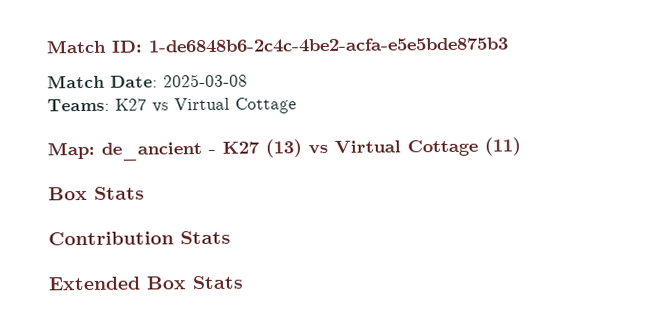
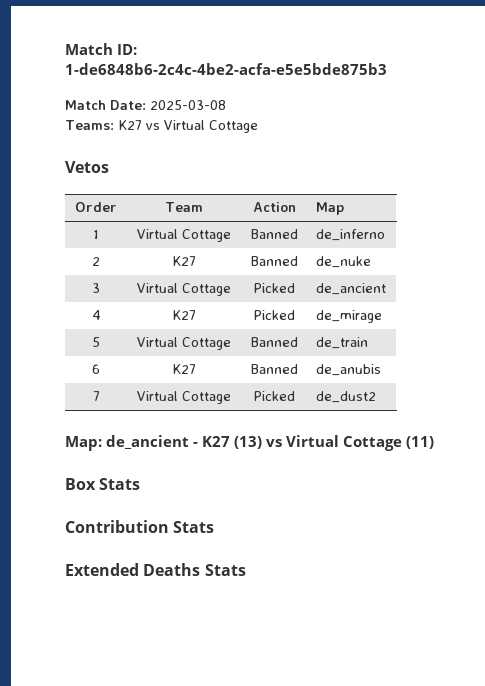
(297, 105) none -> [65,161,109,173] [75,202,117,212] [164,202,203,212] [252,202,296,212] [316,202,345,215] [93,230,99,239] [136,229,231,242] [250,229,298,239] [316,229,386,241] [92,257,100,266] [171,256,196,266] [250,256,298,266] [316,256,372,268] [92,283,100,293] [136,283,231,296] [253,283,295,293] [316,283,387,295] [91,310,101,320] [171,310,196,320] [253,310,295,320] [316,310,383,323] [92,337,100,347] [136,337,231,350] [250,337,298,347] [316,337,369,349] [92,364,100,374] [171,364,196,374] [250,364,298,374] [316,364,382,376] [92,391,100,401] [136,391,231,404] [253,391,295,401] [316,391,377,403] // Vetos // Order | Team | Action | Map // 1 | Virtual Cottage | Banned | de_inferno // 2 | K27 | Banned | de_nuke // 3 | Virtual Cottage | Picked | de_ancient // 4 | K27 | Picked | de_mirage // 5 | Virtual Cottage | Banned | de_train // 6 | K27 | Banned | de_anubis // 7 | Virtual Cottage | Picked | de_dust2
[146,276,187,290] Box -> [143,563,201,576] Deaths

